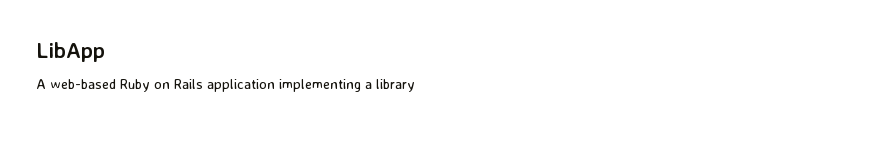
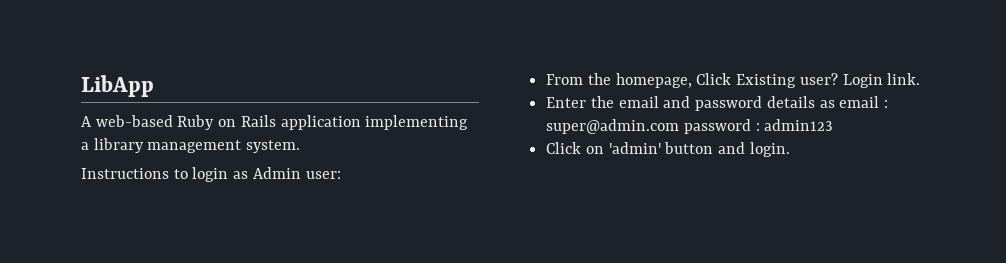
(415, 85) none -> [147,140,301,153] [81,167,341,182] [546,73,921,88] [546,96,889,111] [546,119,834,134] [546,142,790,157] management system. // Instructions to login as Admin user: // From the homepage, Click Existing user? Login link. // Enter the email and password details as email : super@admin.com password : admin123 // Click on 'admin' button and login.

